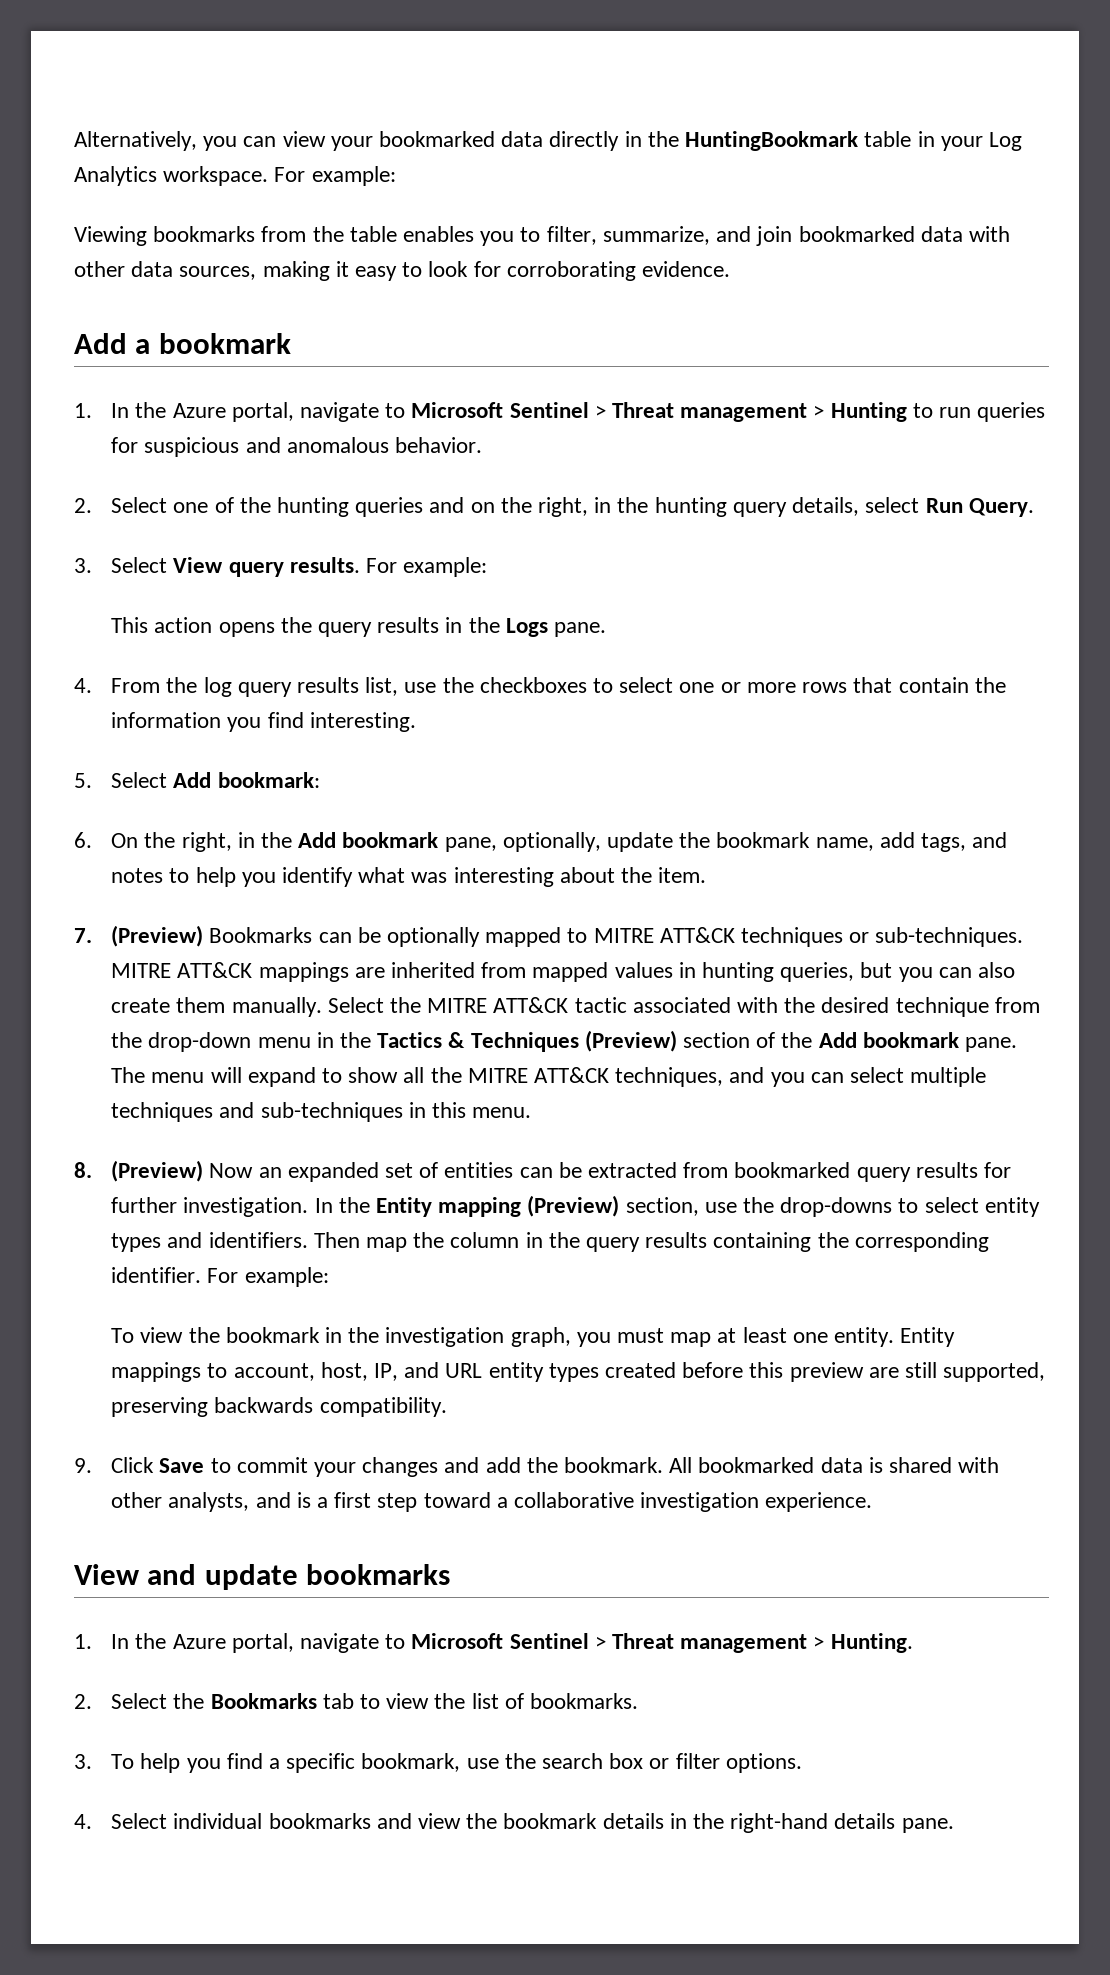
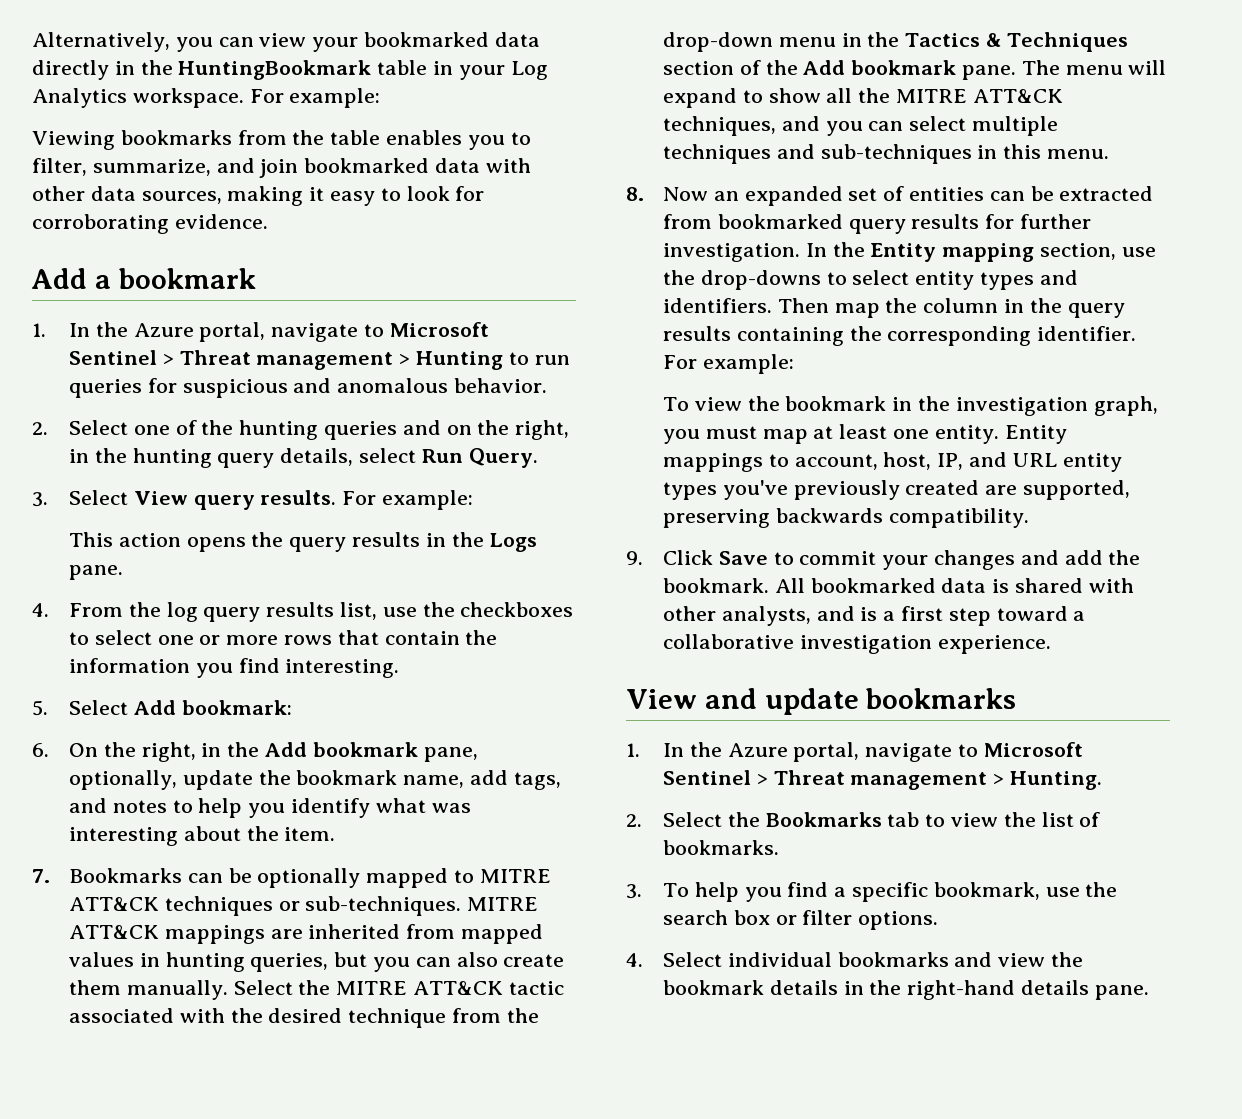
[111,925,204,947] (Preview) -> (50, 876) none
[584,1030,677,1052] (Preview) -> (1128, 42) none
[111,1160,204,1182] (Preview) -> (644, 194) none
[527,1195,620,1217] (Preview) -> (1035, 252) none
[605,1362,938,1382] created before this preview are still -> [722,480,1018,500] you've previously created are

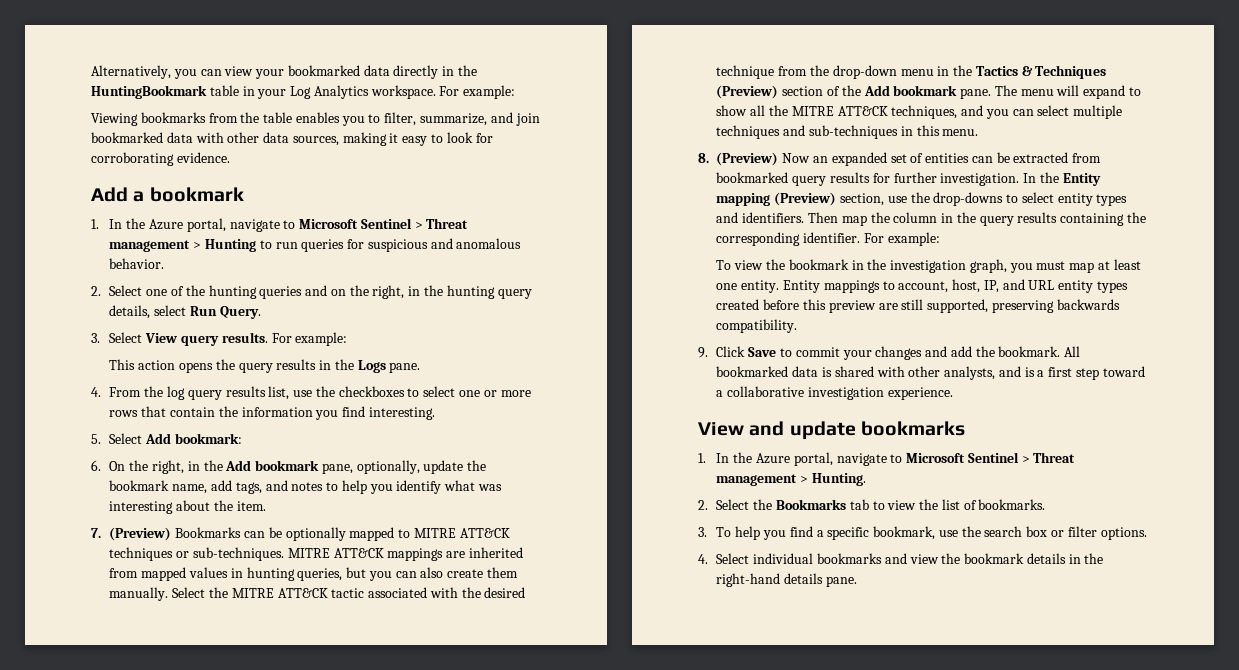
(50, 876) none -> [109,527,172,541] (Preview)
(1128, 42) none -> [716,85,779,99] (Preview)
(644, 194) none -> [716,152,779,166] (Preview)
(1035, 252) none -> [774,192,837,206] (Preview)
[722,480,1018,500] you've previously created are -> [716,299,924,313] created before this preview are still

